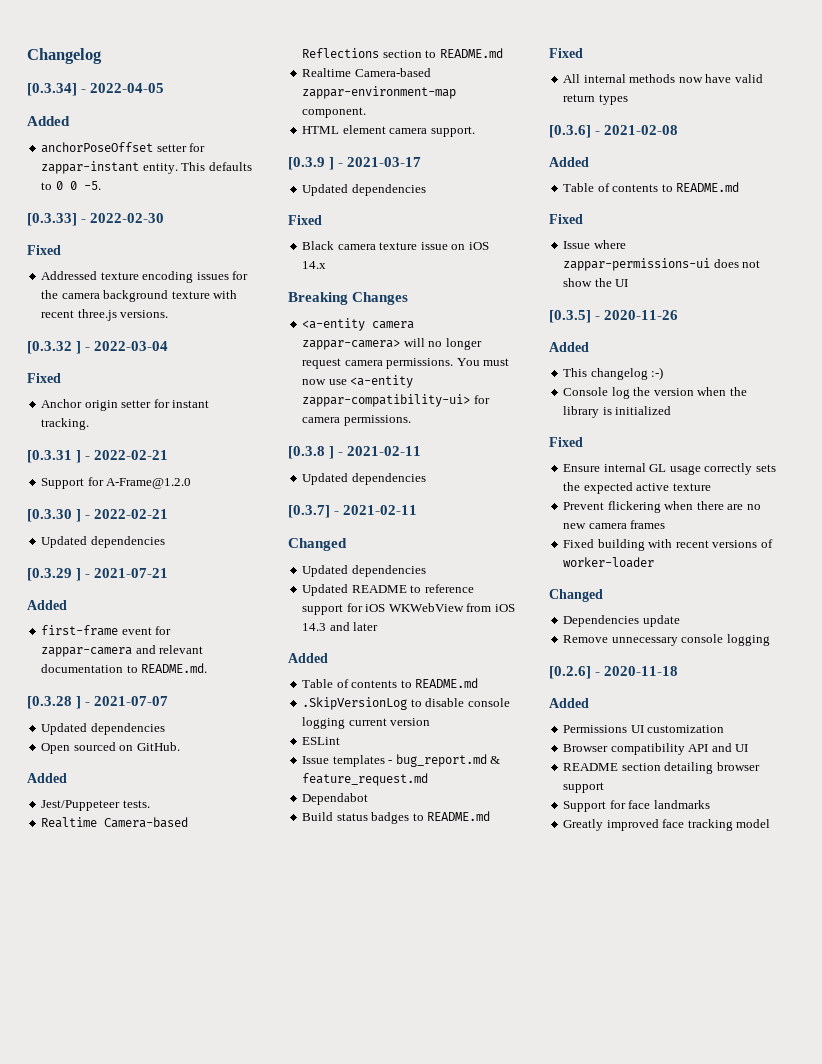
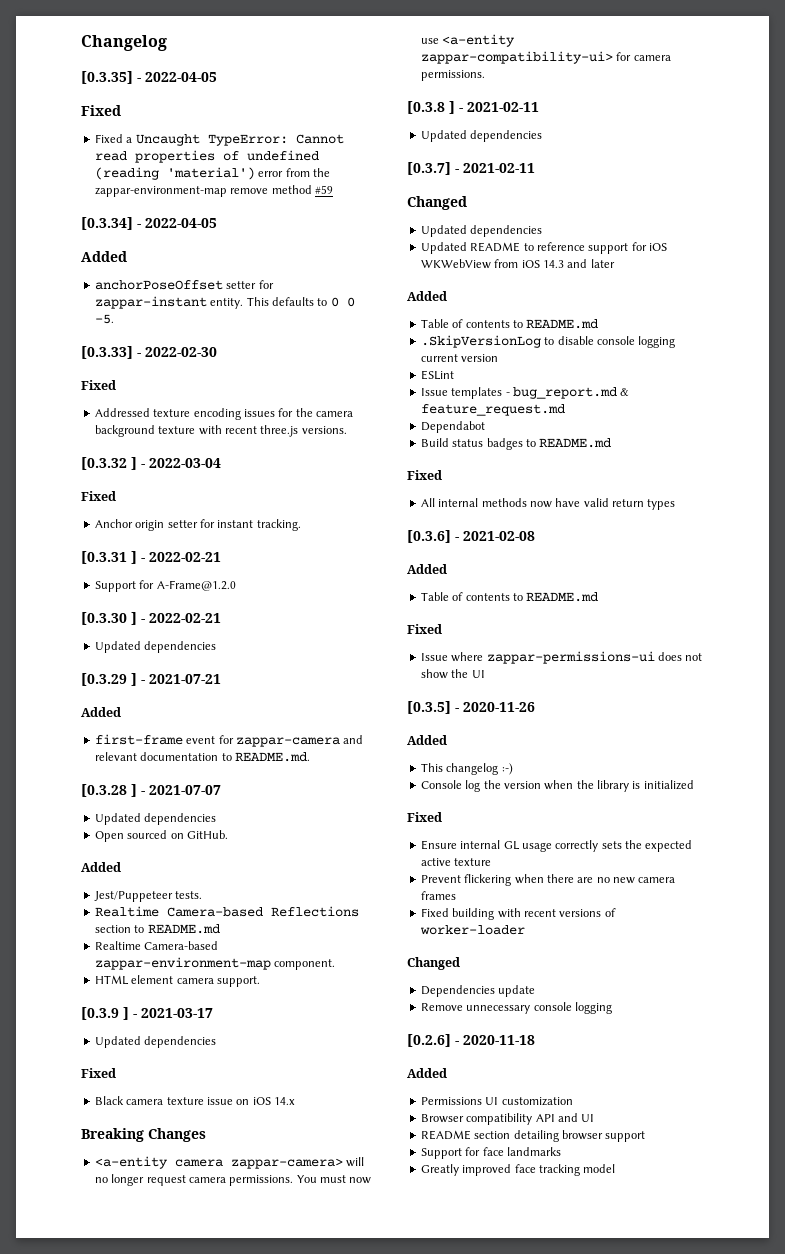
(102, 56) none -> [81,71,217,84] [81,105,121,116] [94,134,344,146] [94,150,319,163] [94,167,330,180] [94,185,333,197] // [0.3.35] - 2022-04-05 // Fixed // Fixed a Uncaught TypeError: Cannot read properties of undefined (reading 'material') error from the zappar-environment-map remove method #59

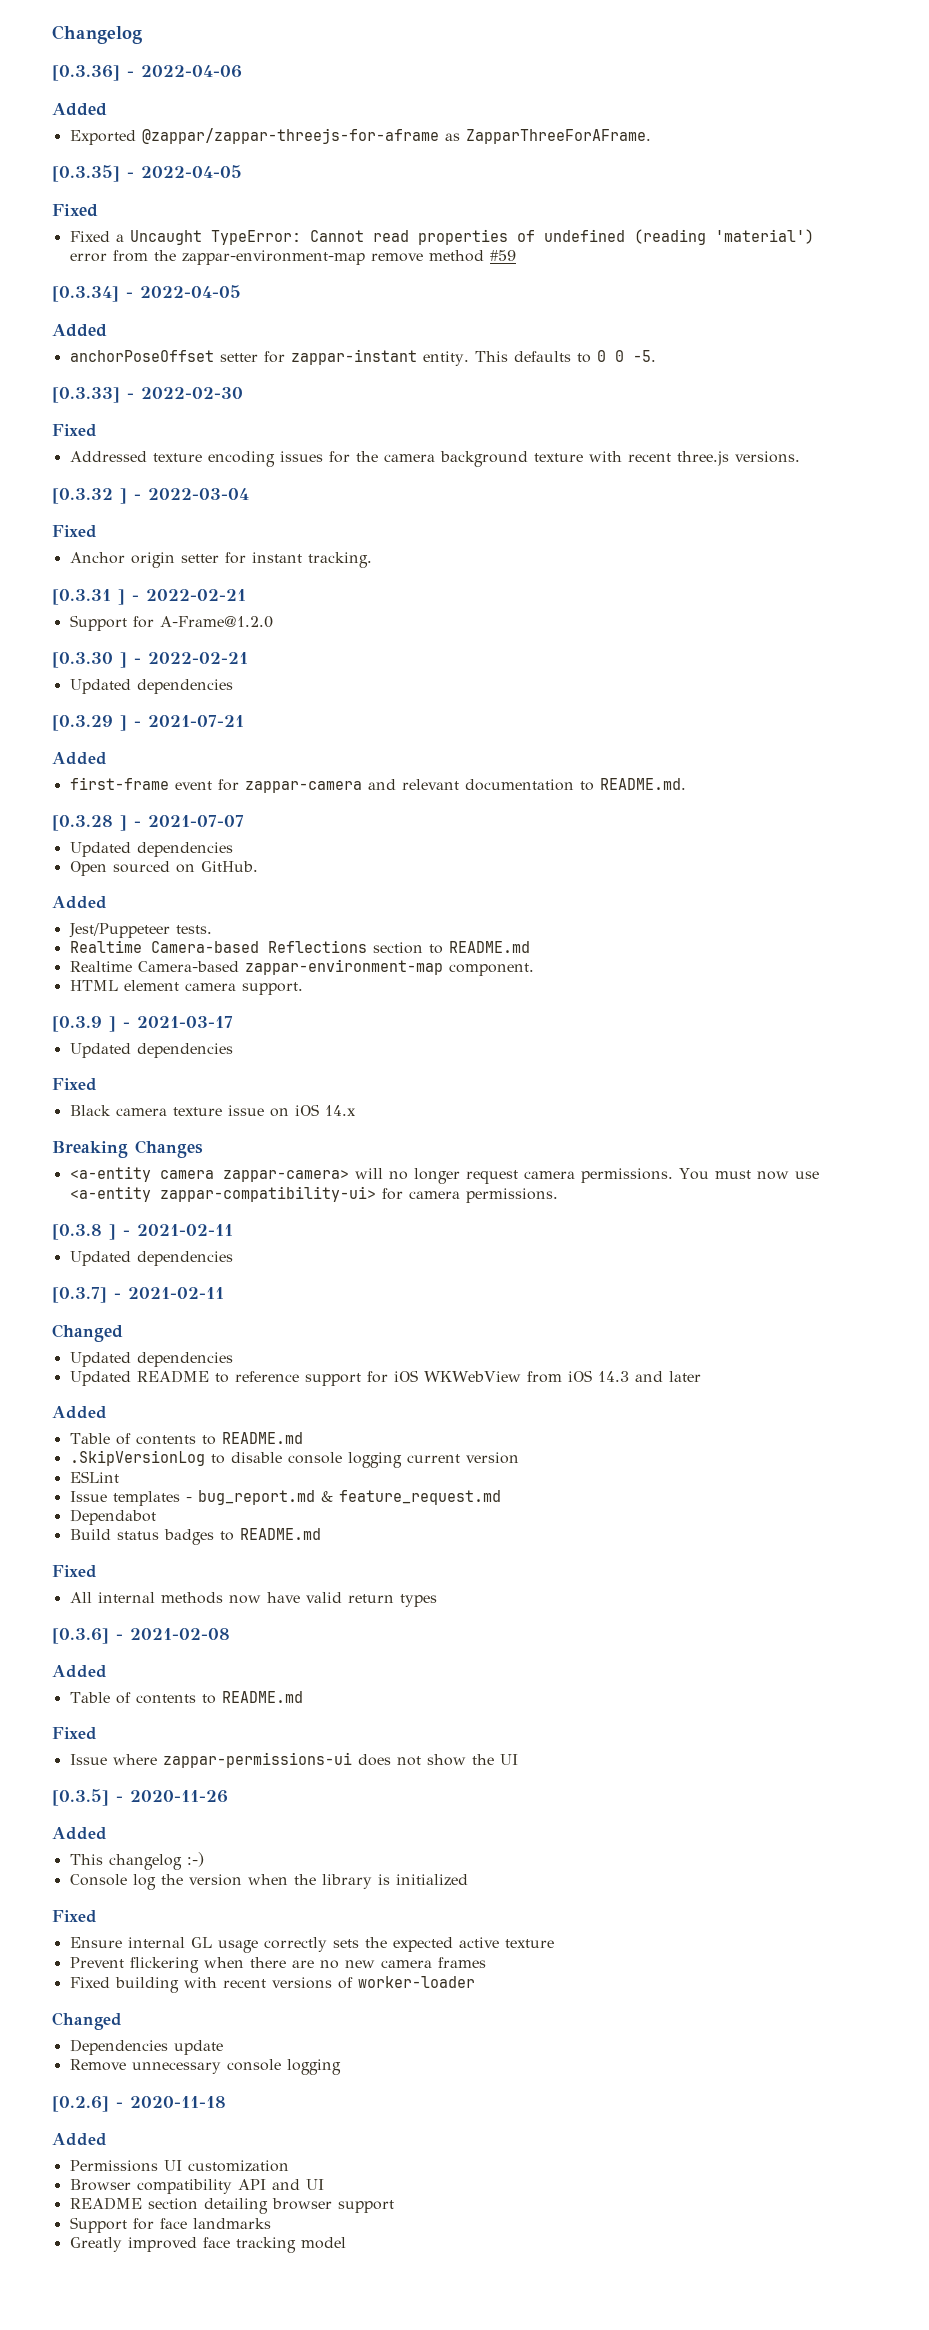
(167, 43) none -> [52,65,242,81] [52,103,107,116] [69,128,651,145] // [0.3.36] - 2022-04-06 // Added // Exported @zappar/zappar-threejs-for-aframe as ZapparThreeForAFrame.

